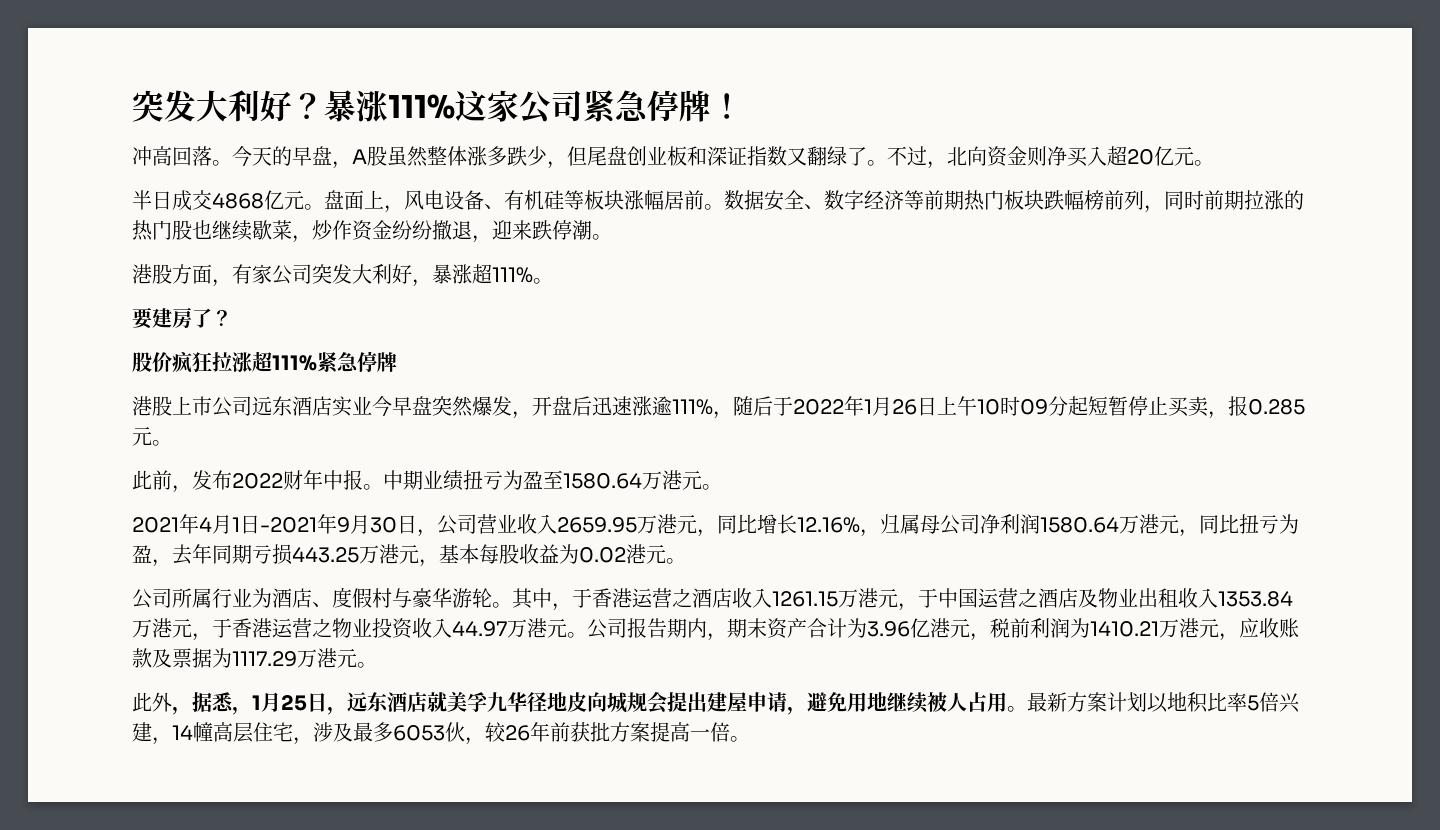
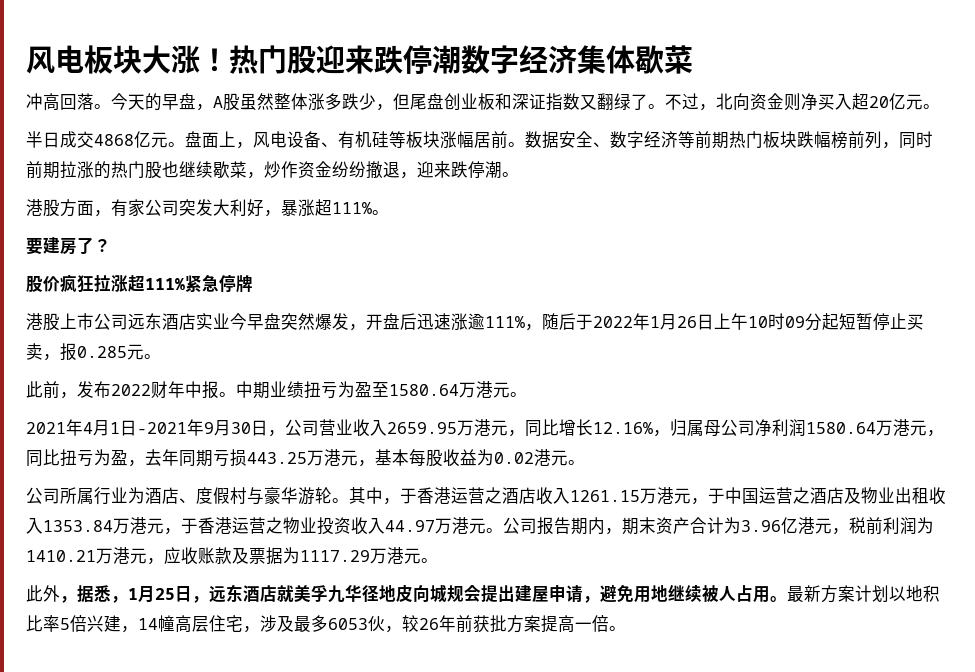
[132,90,743,125] 突发大利好？暴涨111%这家公司紧急停牌！ -> [26,45,693,74] 风电板块大涨！热门股迎来跌停潮数字经济集体歇菜

